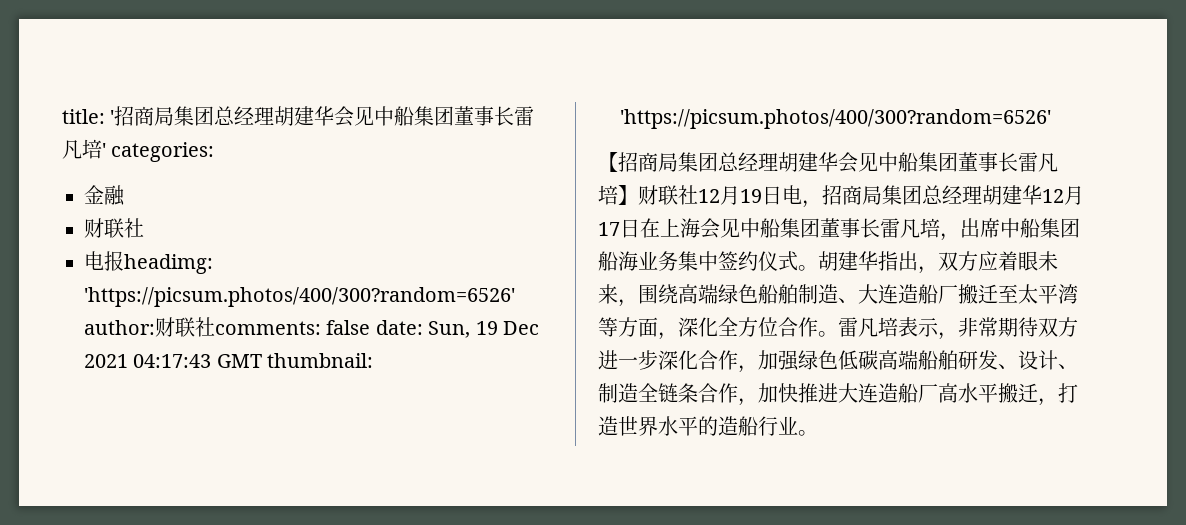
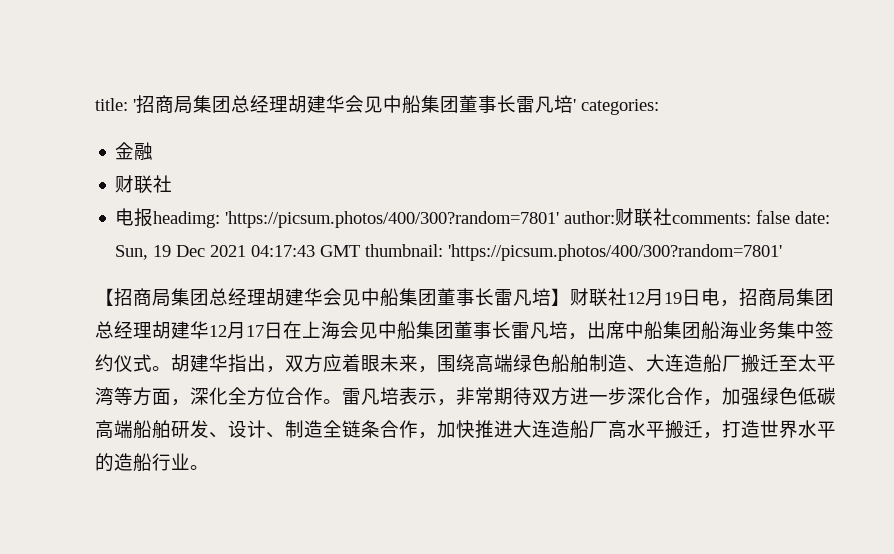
[84,287,515,307] 'https://picsum.photos/400/300?random=6526' -> [225,211,560,228] 'https://picsum.photos/400/300?random=7801'
[620,109,1051,129] 'https://picsum.photos/400/300?random=6526' -> [448,244,783,261] 'https://picsum.photos/400/300?random=7801'

